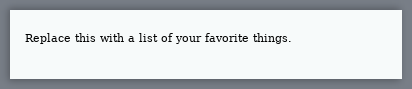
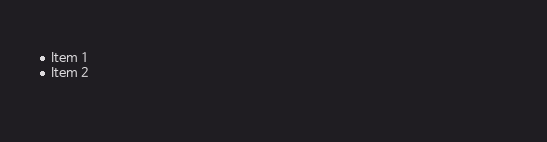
[25,33,292,44] Replace this with a list of your favorite things. -> [50,52,90,63] [50,67,90,78] Item 1 // Item 2

